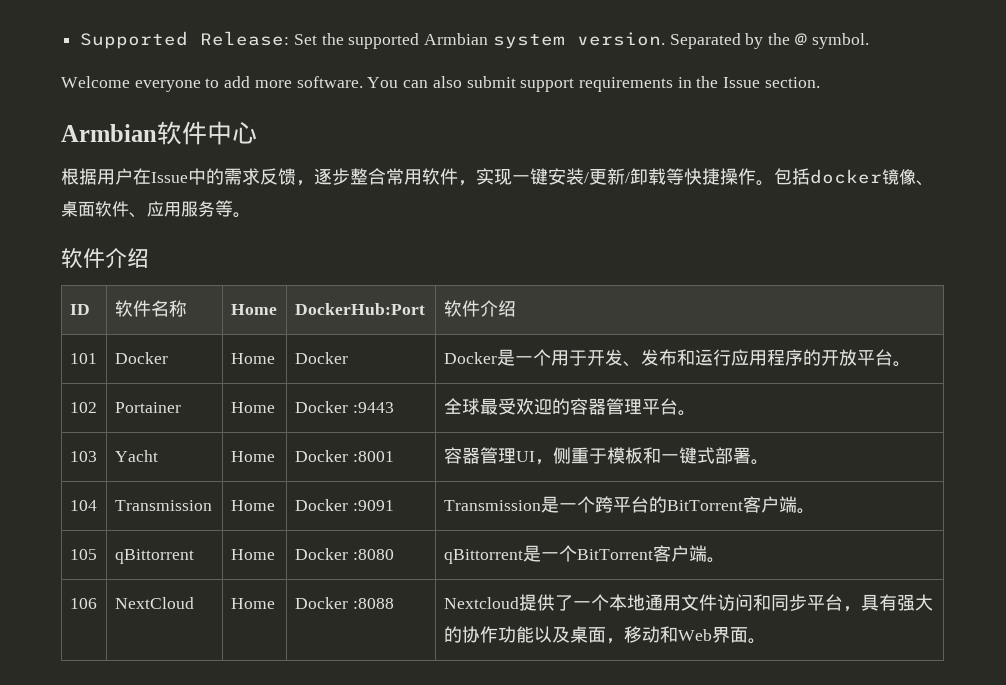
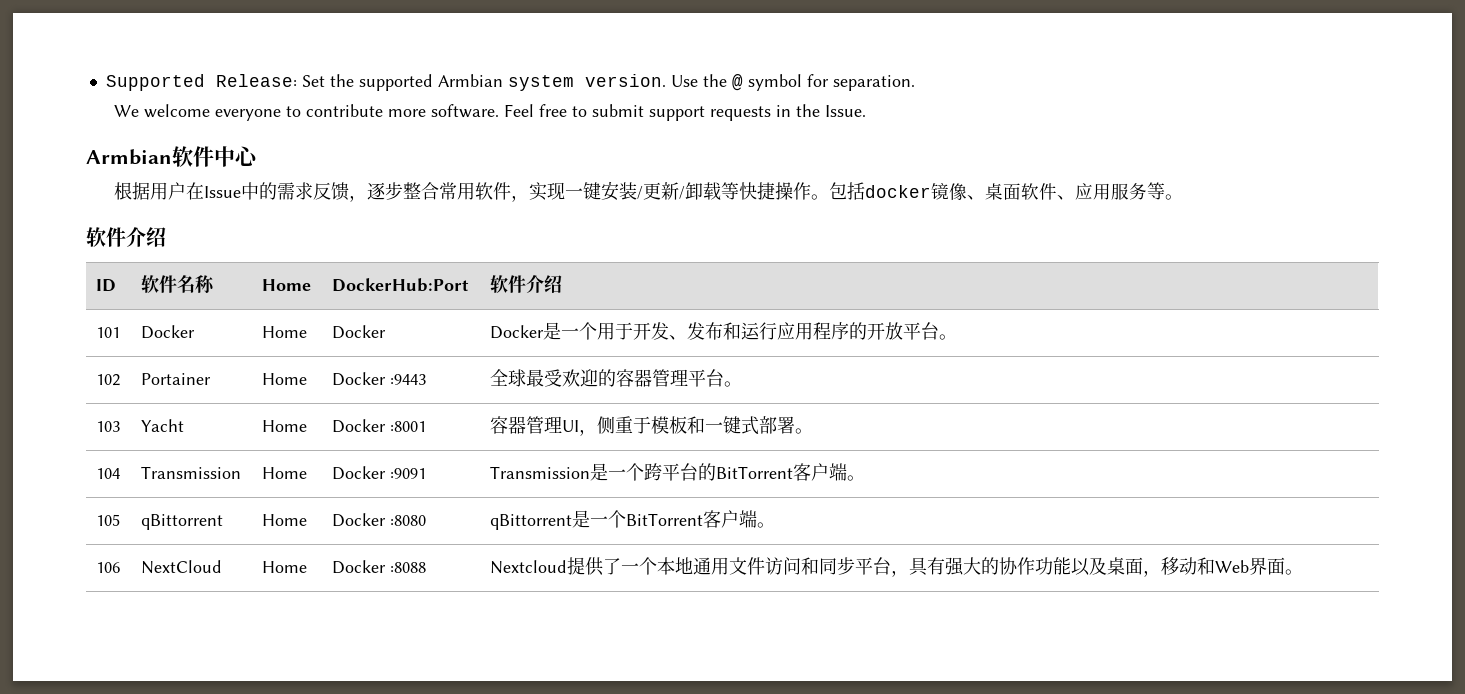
[669,33,869,49] [61,76,130,88] Separated by the @ symbol. // Welcome -> [670,74,915,91] [114,104,211,118] Use the @ symbol for separation. // We welcome
[224,76,251,88] add -> [306,104,384,117] contribute
[367,76,462,88] You can also -> [504,104,588,117] Feel free to
[578,77,673,92] requirements -> [710,106,772,121] requests
[723,77,820,88] Issue section. -> [825,105,867,117] Issue.

